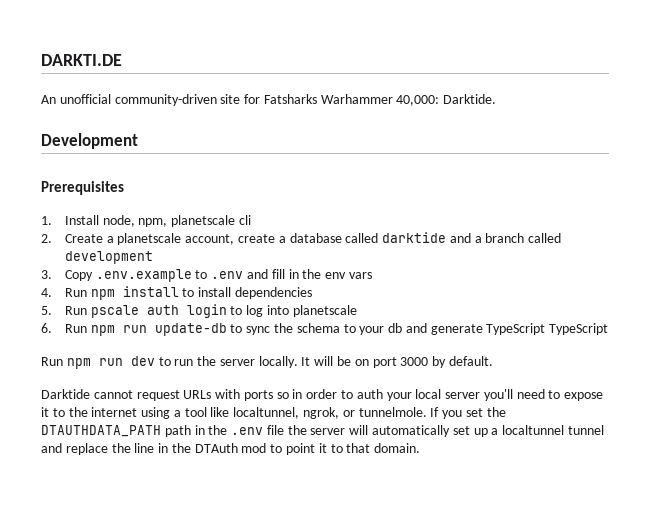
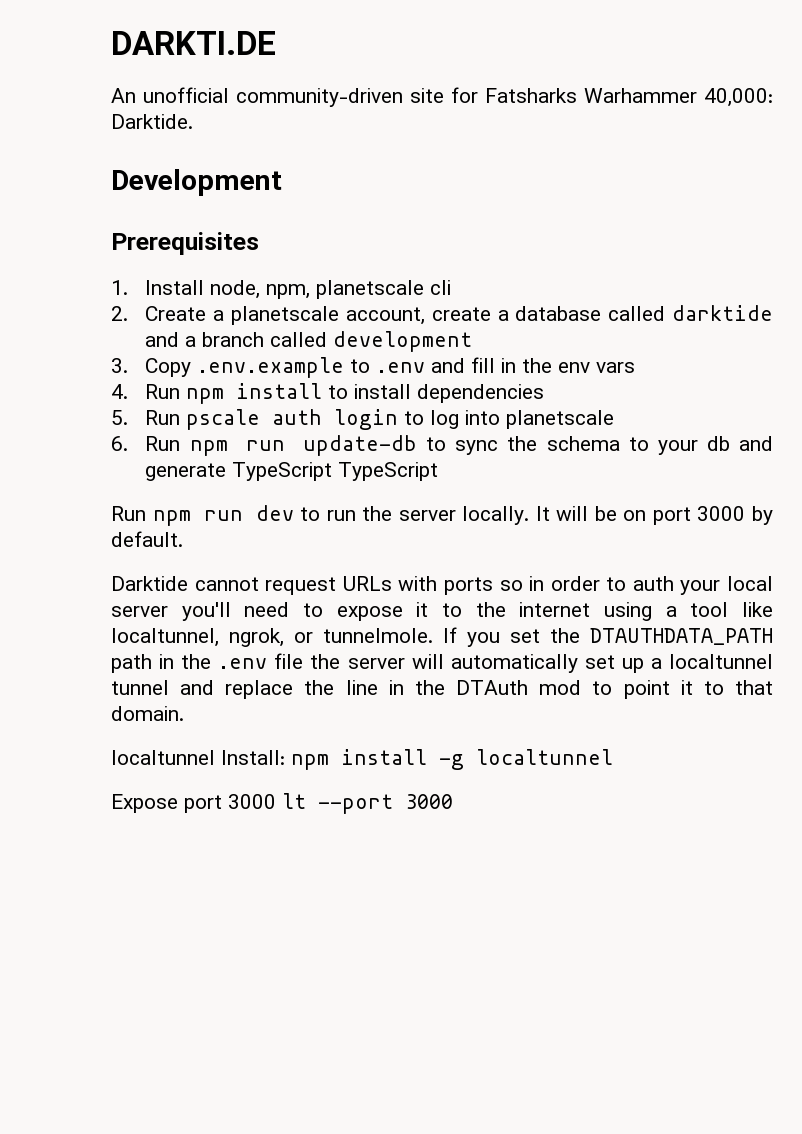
(421, 448) none -> [111,749,613,770] [111,793,453,814] // localtunnel Install: npm install -g localtunnel // Expose port 3000 lt --port 3000

